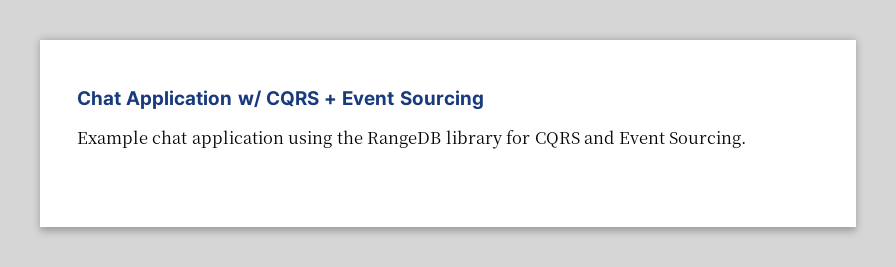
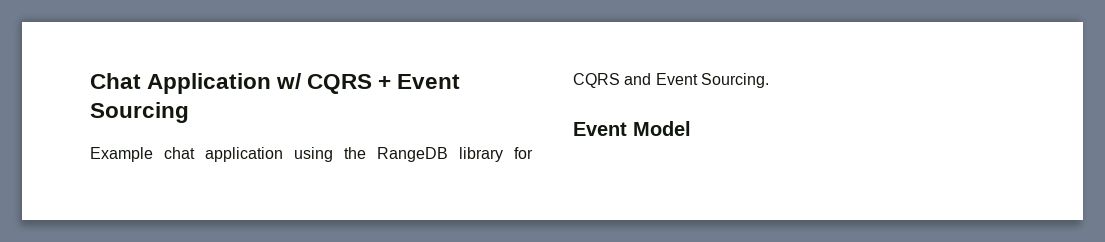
(747, 139) none -> [573,121,691,136] // Event Model

